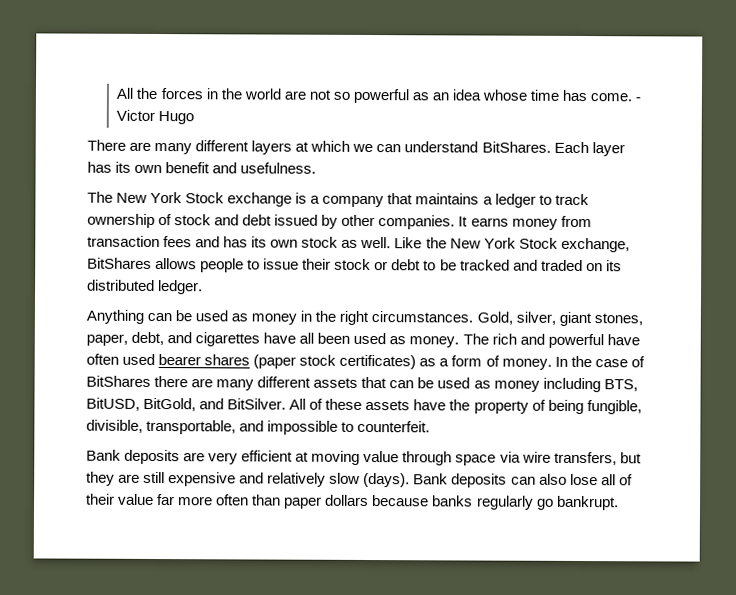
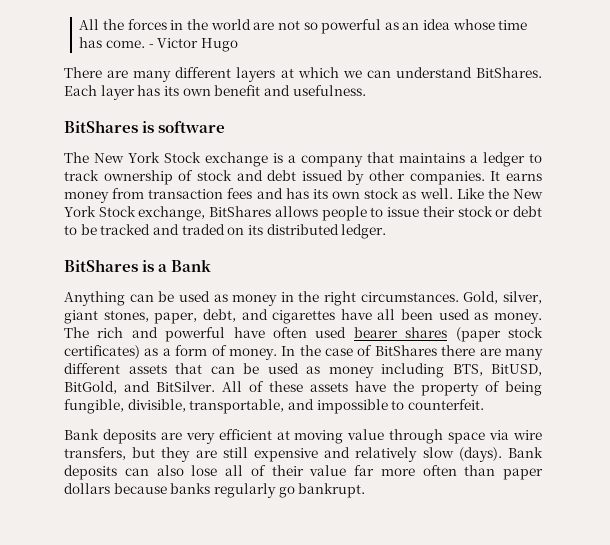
(317, 168) none -> [64,120,226,133] // BitShares is software
(204, 287) none -> [64,259,212,272] // BitShares is a Bank

